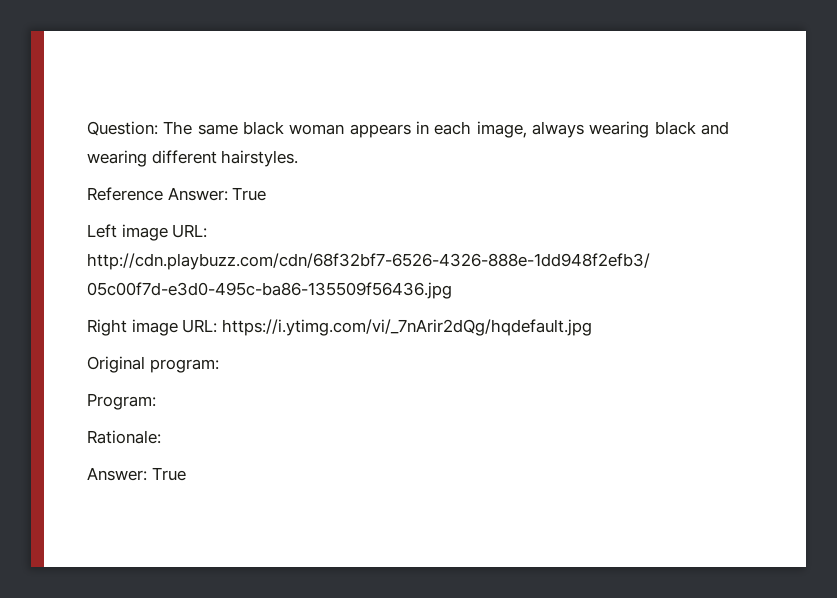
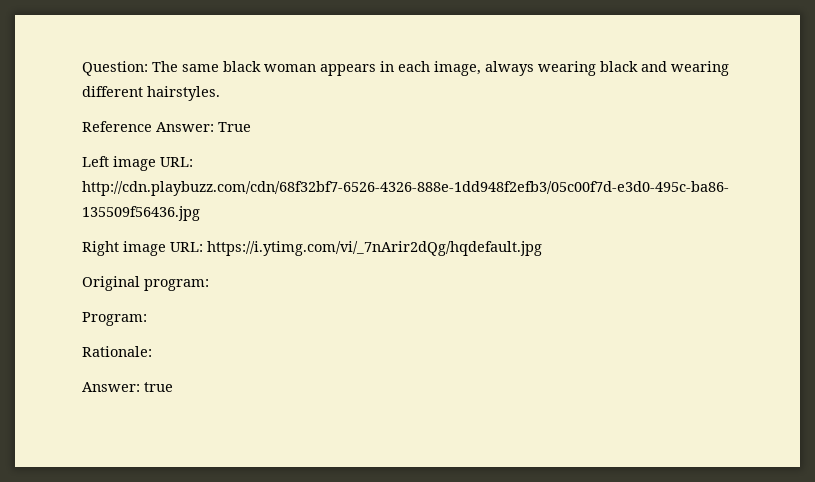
[151,467,186,481] True -> [144,382,173,392] true

